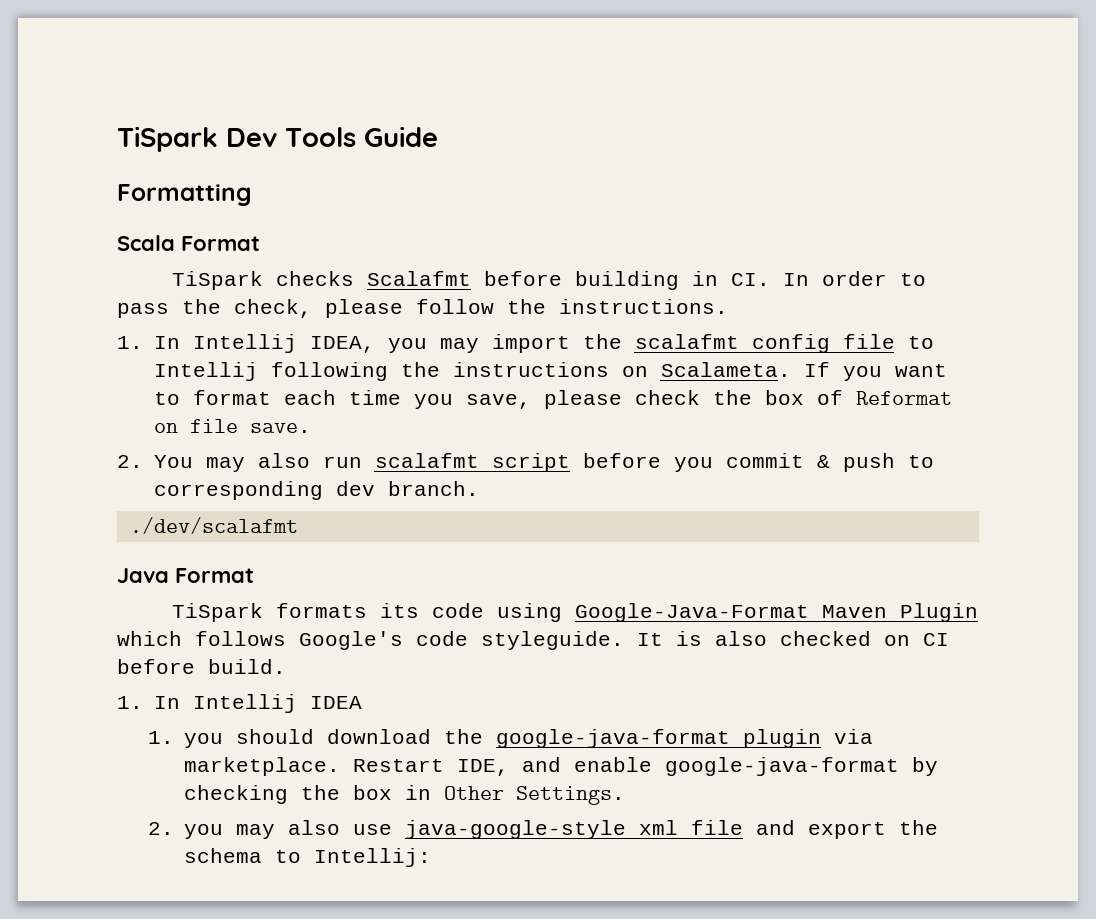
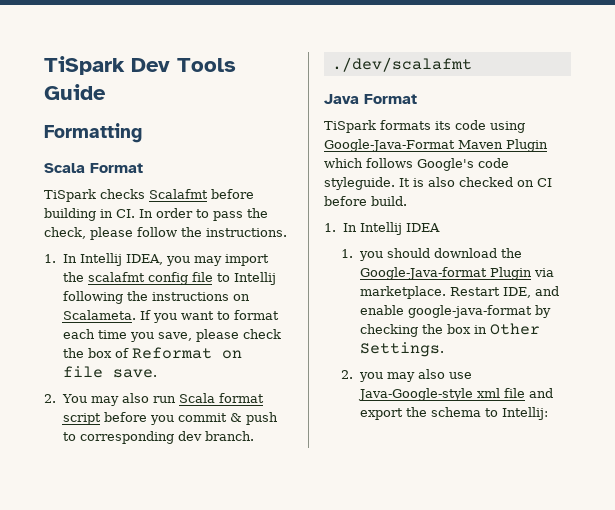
[374,453,479,468] scalafmt -> [179,393,265,403] Scala format
[496,729,822,748] google-java-format plugin -> [359,267,532,280] Google-Java-format Plugin
[405,820,627,839] java-google-style -> [357,388,473,401] Java-Google-style

